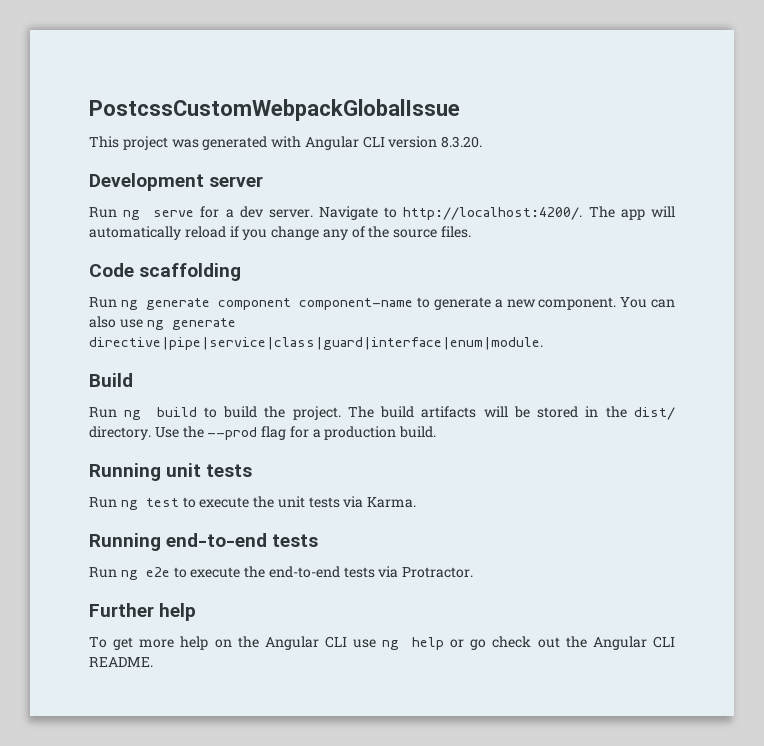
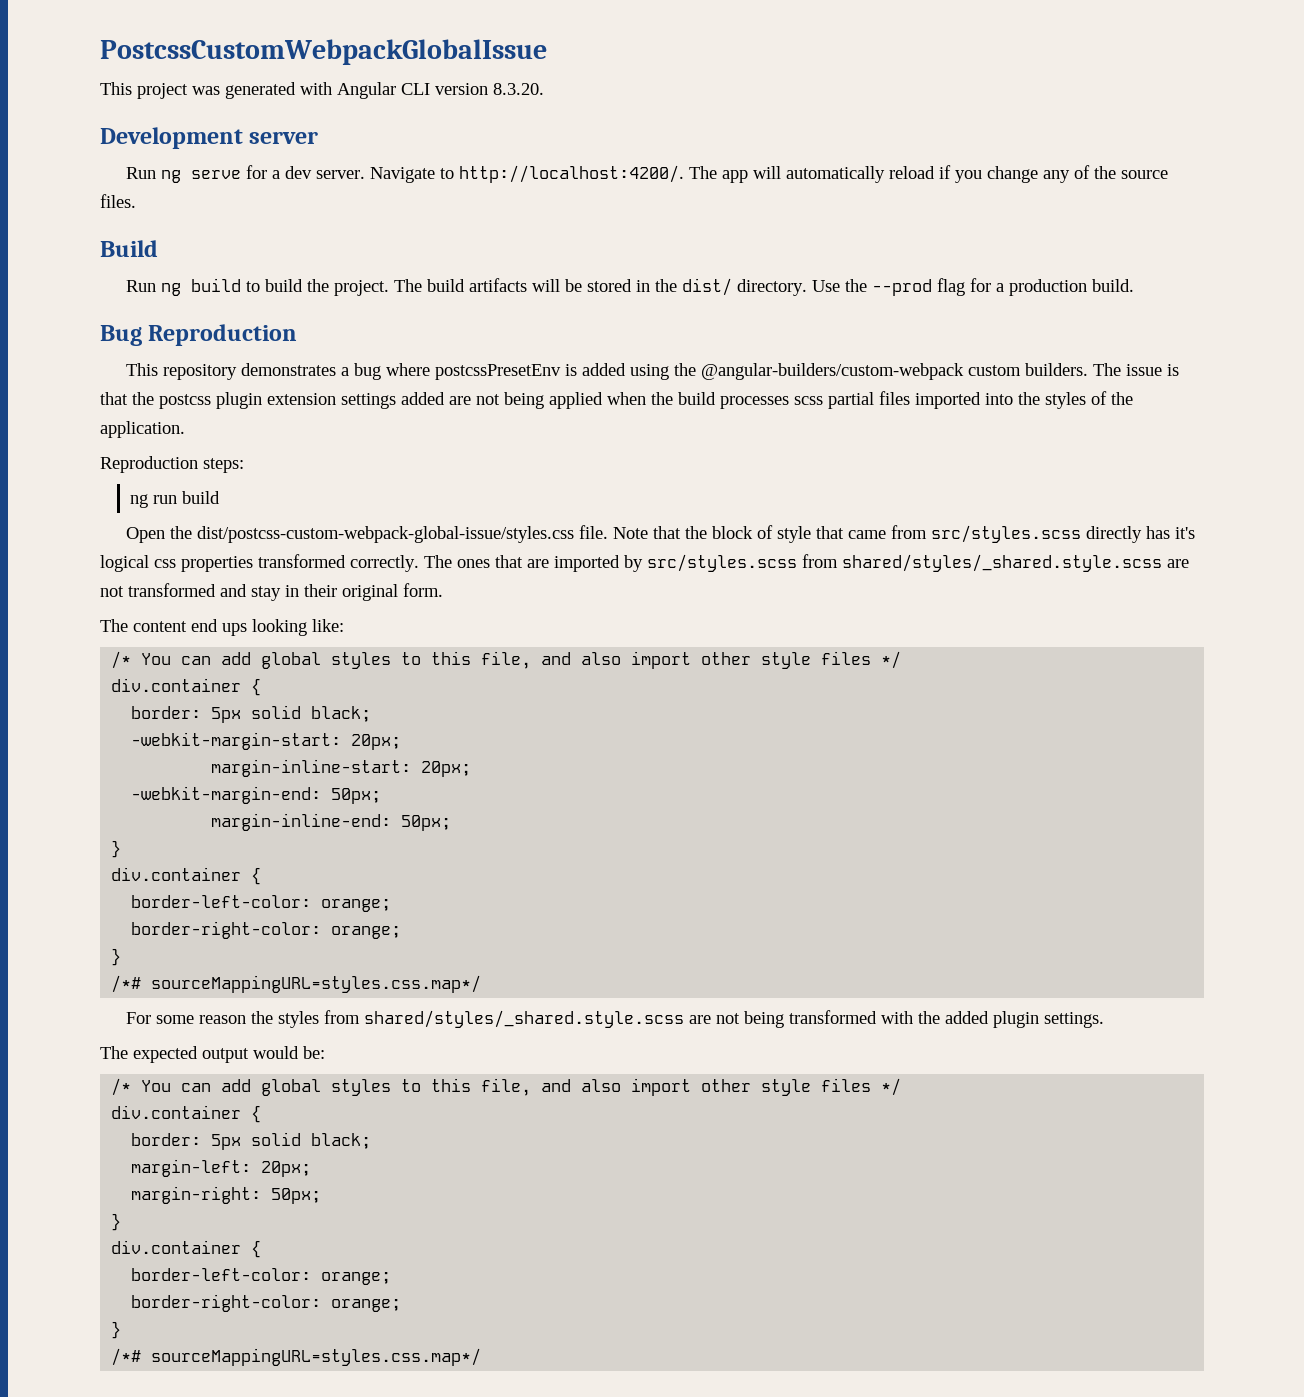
[89,263,242,281] [89,297,675,310] [89,316,236,330] [89,337,543,350] // Code scaffolding // Run ng generate component component-name to generate a new component. You can also use ng generate directive|pipe|service|class|guard|interface|enum|module. -> (136, 201) none
[89,463,253,481] [89,496,417,510] [89,533,319,551] [89,566,474,580] [89,603,197,621] [89,636,675,650] [89,657,153,667] Running unit tests // Run ng test to execute the unit tests via Karma. // Running end-to-end tests // Run ng e2e to execute the end-to-end tests via Protractor. // Further help // To get more help on the Angular CLI use ng help or go check out the Angular CLI README. -> [100,324,298,346] [126,363,1180,380] [100,391,1133,409] [100,421,185,438] [100,456,244,473] [129,491,220,508] [126,525,1196,543] [100,554,1189,572] [100,583,443,601] [100,619,344,636] [111,651,902,669] [111,678,262,696] [131,705,372,723] [131,732,402,750] [211,759,472,777] [131,786,382,804] [211,813,452,831] [111,840,122,858] [111,867,262,885] [131,895,392,912] [131,921,402,939] [111,948,122,966] [111,975,482,993] [126,1010,1105,1028] [100,1046,325,1063] [111,1078,902,1096] [111,1105,262,1123] [131,1132,372,1150] [131,1159,312,1177] [131,1186,322,1204] [111,1213,122,1231] [111,1240,262,1258] [131,1268,392,1285] [131,1294,402,1312] [111,1321,122,1339] [111,1348,482,1366] Bug Reproduction // This repository demonstrates a bug where postcssPresetEnv is added using the @angular-builders/custom-webpack custom builders. The issue is that the postcss plugin extension settings added are not being applied when the build processes scss partial files imported into the styles of the application. // Reproduction steps: // ng run build // Open the dist/postcss-custom-webpack-global-issue/styles.css file. Note that the block of style that came from src/styles.scss directly has it's logical css properties transformed correctly. The ones that are imported by src/styles.scss from shared/styles/_shared.style.scss are not transformed and stay in their original form. // The content end ups looking like: // /* You can add global styles to this file, and also import other style files */ // div.container { // border: 5px solid black; // -webkit-margin-start: 20px; // margin-inline-start: 20px; // -webkit-margin-end: 50px; // margin-inline-end: 50px; // } // div.container { // border-left-color: orange; // border-right-color: orange; // } // /*# sourceMappingURL=styles.css.map*/ // For some reason the styles from shared/styles/_shared.style.scss are not being transformed with the added plugin settings. // The expected output would be: // /* You can add global styles to this file, and also import other style files */ // div.container { // border: 5px solid black; // margin-left: 20px; // margin-right: 50px; // } // div.container { // border-left-color: orange; // border-right-color: orange; // } // /*# sourceMappingURL=styles.css.map*/

